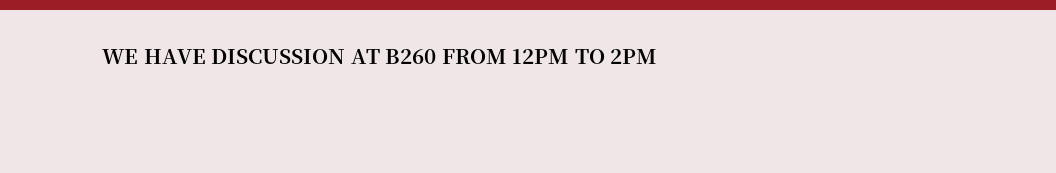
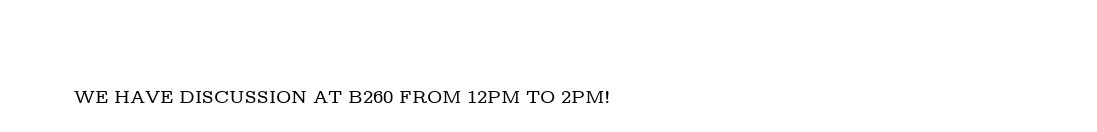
[610,49,658,64] 2PM -> [561,91,611,103] 2PM!

